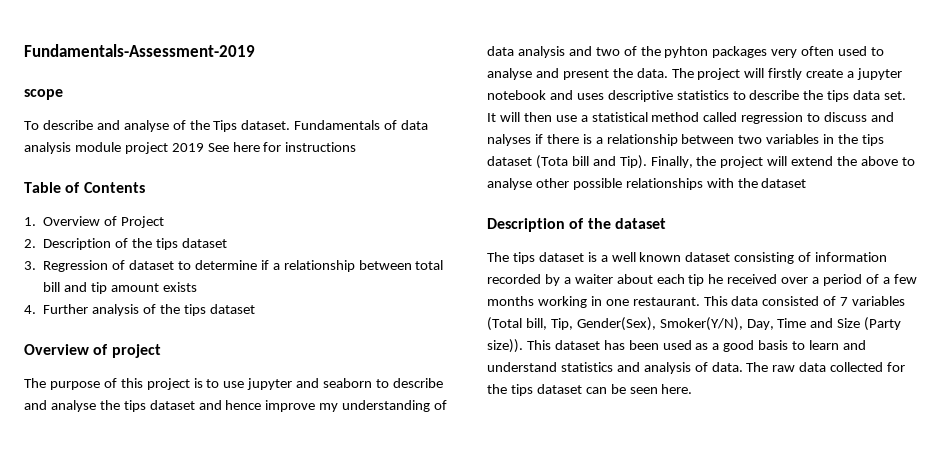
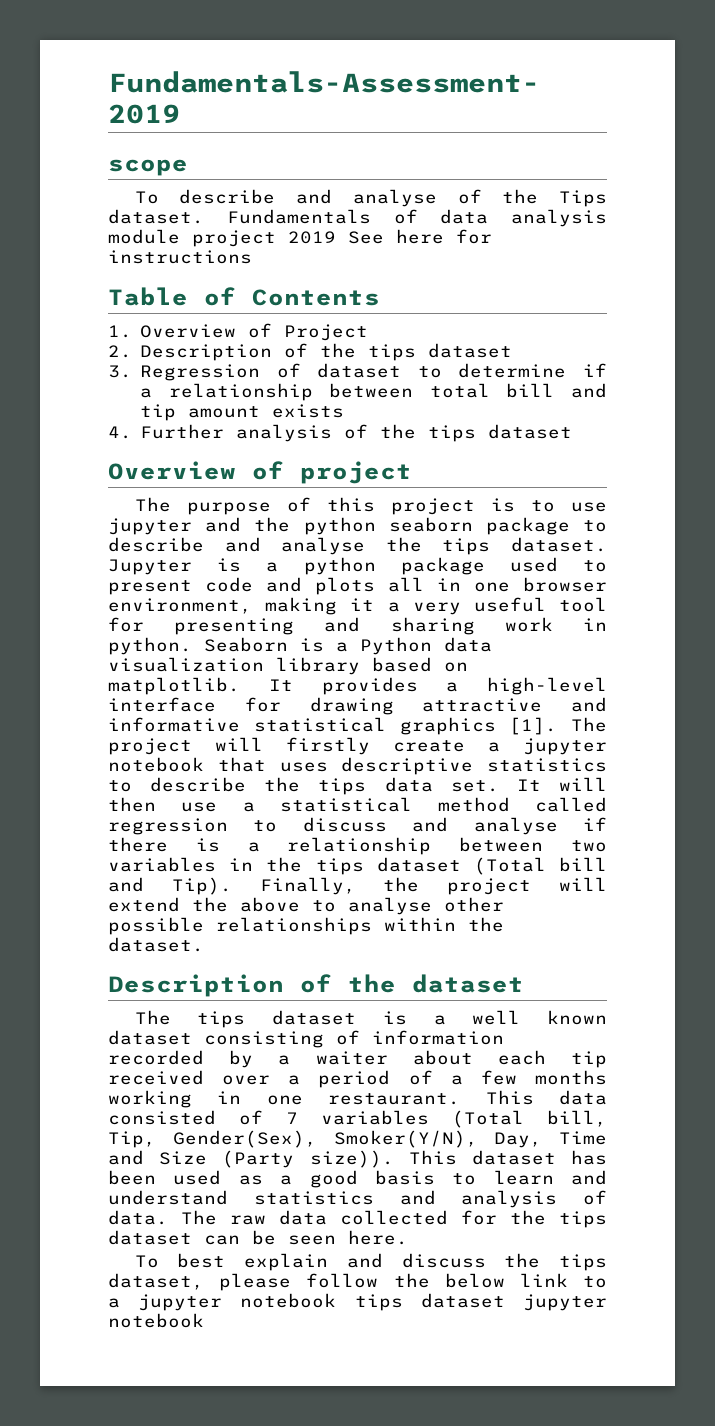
[323,378,373,388] seaborn -> [254,517,570,535] the python seaborn package
[149,400,448,412] [487,46,885,58] [487,68,668,80] dataset and hence improve my understanding of data analysis and two of the pyhton packages very often used to analyse and present the data. -> [511,537,607,552] [108,557,607,575] [108,577,607,595] [108,597,607,615] [108,617,607,635] [108,637,492,655] [108,657,468,675] [108,677,607,695] [108,697,607,715] [108,717,558,735] dataset. Jupyter is a python package used to present code and plots all in one browser environment, making it a very useful tool for presenting and sharing work in python. Seaborn is a Python data visualization library based on matplotlib. It provides a high-level interface for drawing attractive and informative statistical graphics [1].
[549,90,573,100] and -> [217,757,266,772] that
[487,134,531,146] nalyses -> [473,817,558,835] analyse
[535,155,568,169] (Tota -> [473,857,546,875] (Total
[706,178,807,188] with the dataset -> [384,917,504,932] [108,937,204,952] within the dataset.
[708,274,724,284] he -> (607, 1059) none
(693, 389) none -> [134,1253,607,1271] [108,1273,608,1291] [108,1293,607,1311] [108,1313,204,1328] // To best explain and discuss the tips dataset, please follow the below link to a jupyter notebook tips dataset jupyter notebook

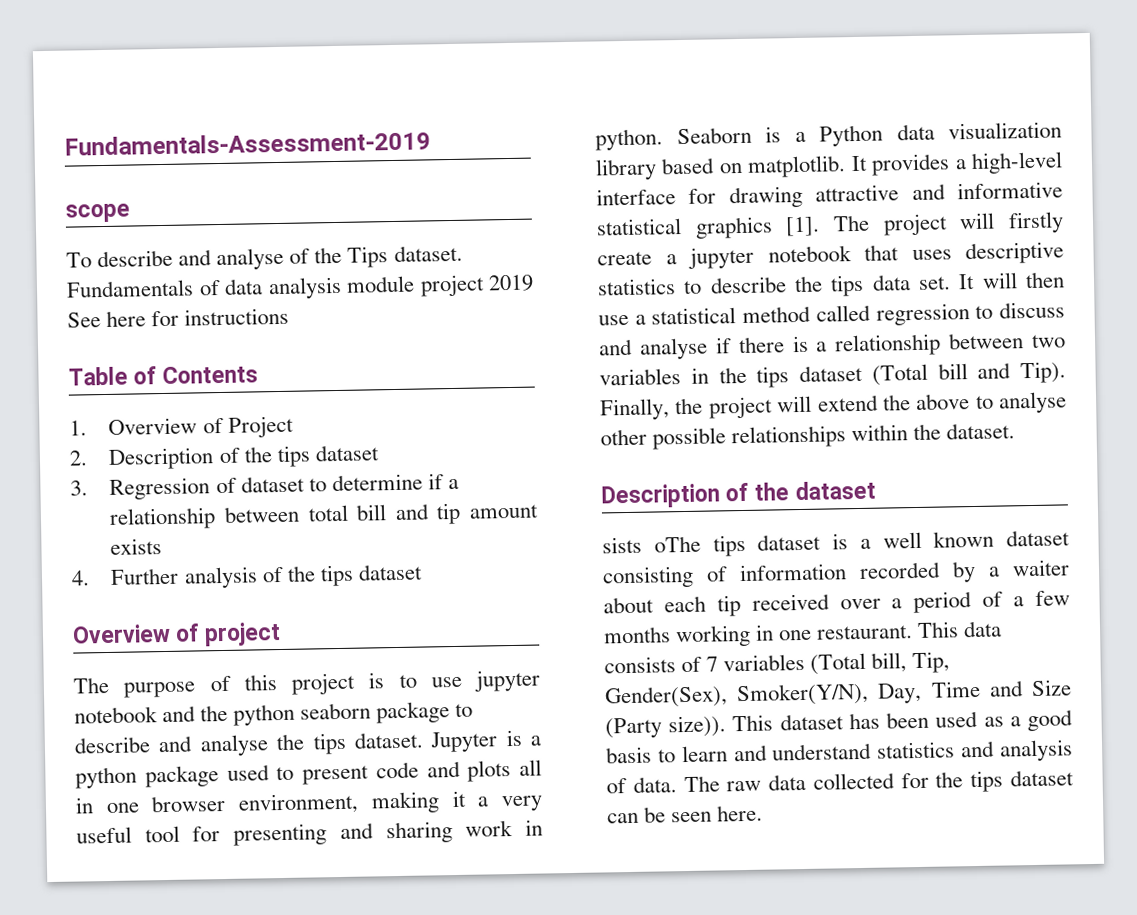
(192, 526) none -> [74,706,158,724] notebook
[134,1010,171,1025] The -> [602,535,701,554] sists oThe
[108,1110,216,1125] consisted -> [604,656,676,674] consists
[134,1253,607,1271] [108,1273,608,1291] [108,1293,607,1311] [108,1313,204,1328] // To best explain and discuss the tips dataset, please follow the below link to a jupyter notebook tips dataset jupyter notebook -> (764, 813) none

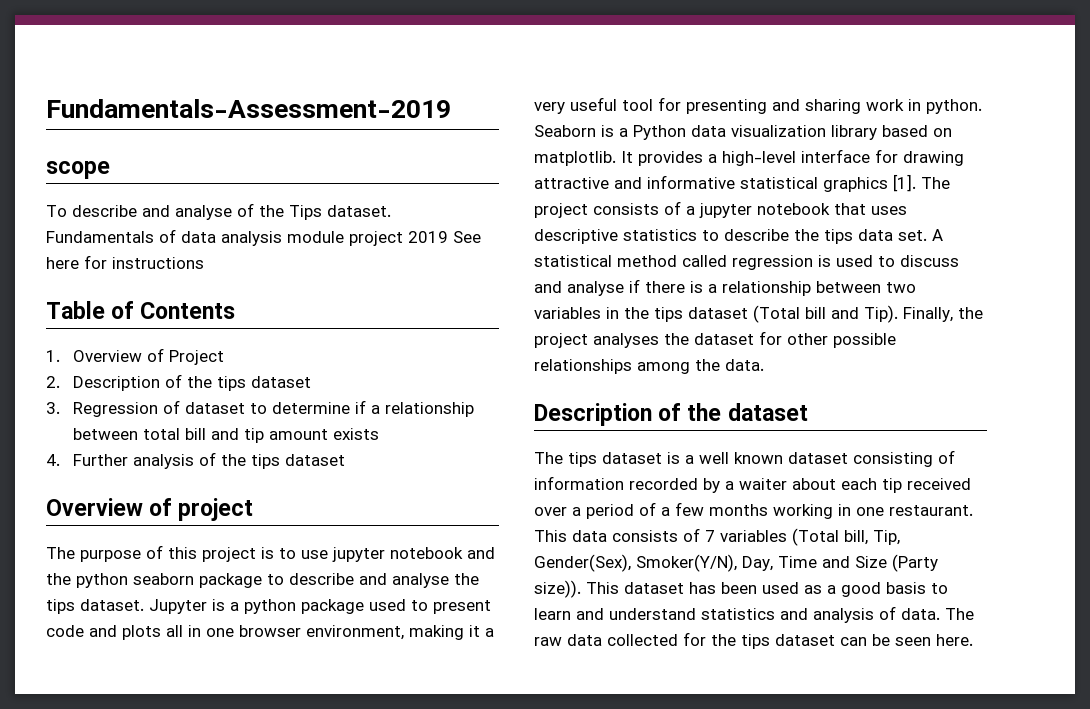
[959,211,1064,234] [597,251,652,266] will firstly create -> [593,201,681,215] consists of
[958,271,1065,290] [598,314,646,326] It will then use a -> [932,229,943,241] A
(970, 314) none -> [818,255,873,267] is used
[776,391,1067,414] [600,422,1016,450] will extend the above to analyse other possible relationships within the dataset. -> [593,331,896,348] [534,359,764,374] analyses the dataset for other possible relationships among the data.
[602,535,701,554] sists oThe -> [534,452,563,464] The

